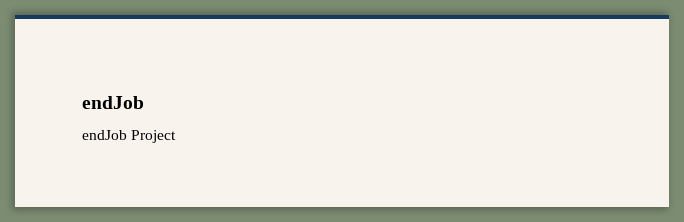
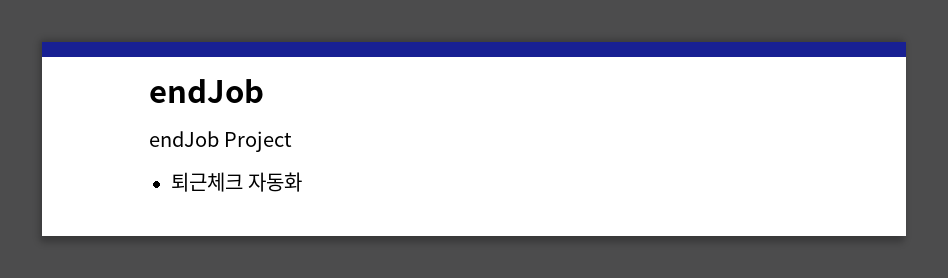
(177, 136) none -> [171,172,303,192] // 퇴근체크 자동화

